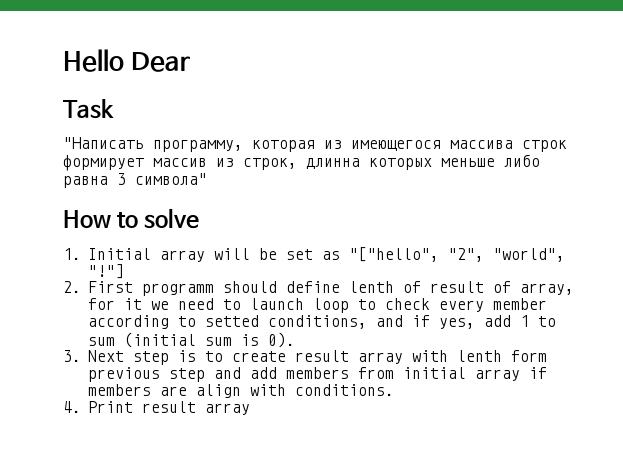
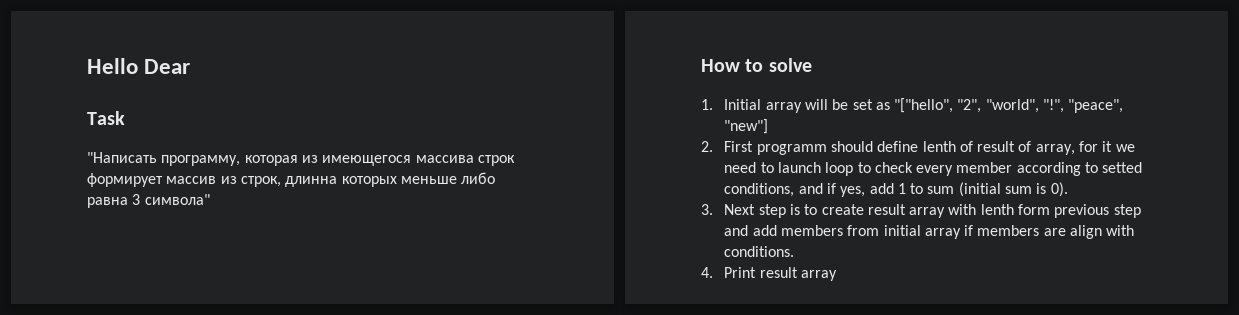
[87,264,124,279] "!"] -> [1043,99,1124,113] [724,119,769,134] "!", "peace", "new"]

